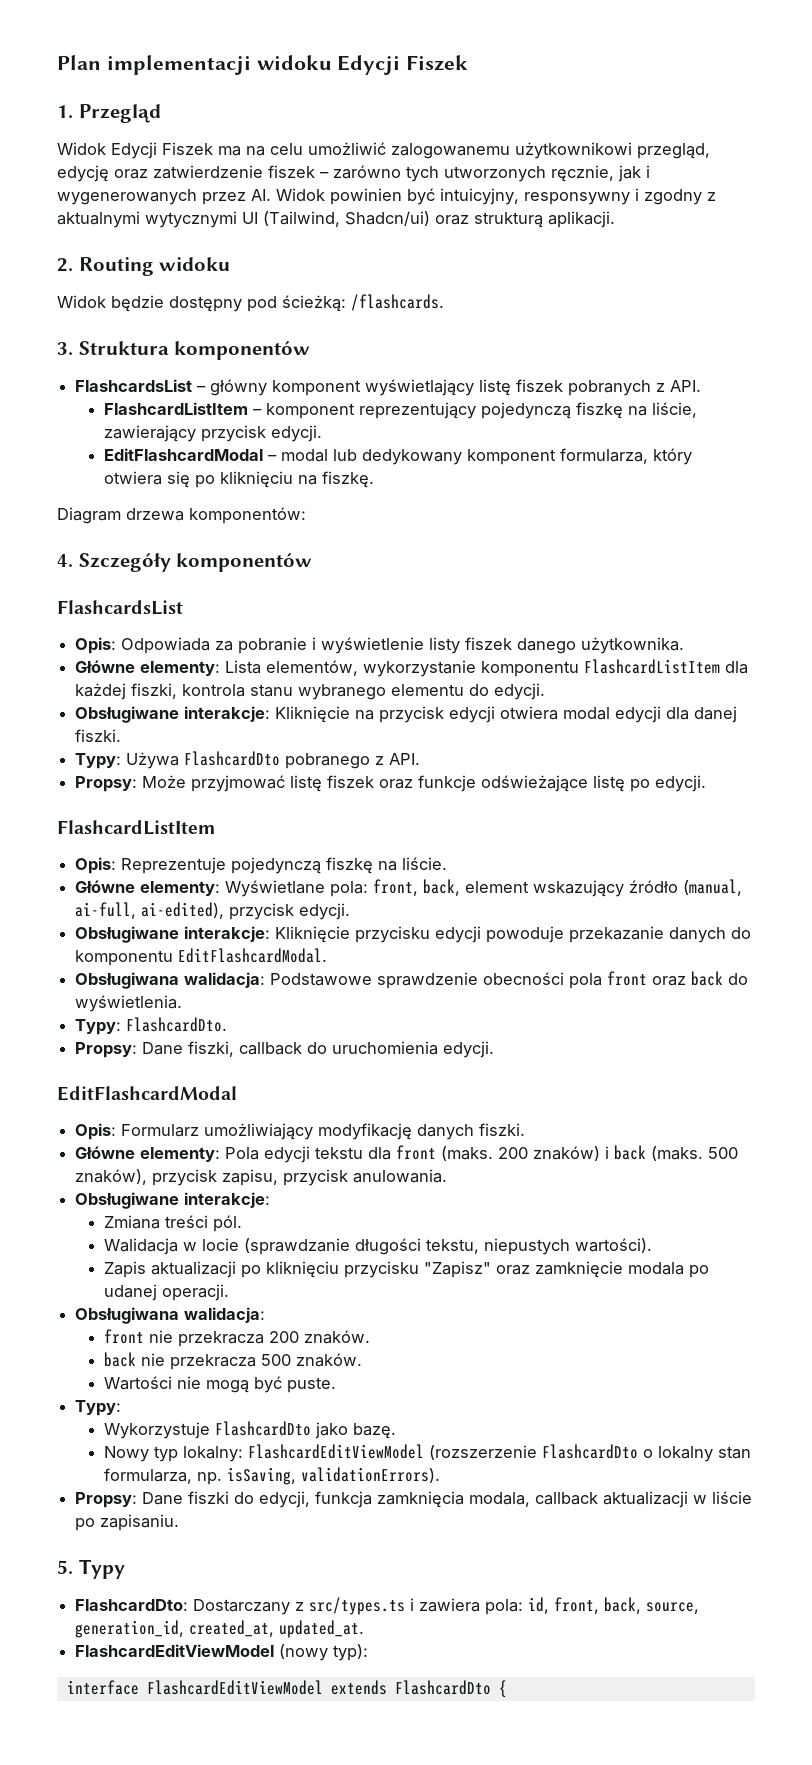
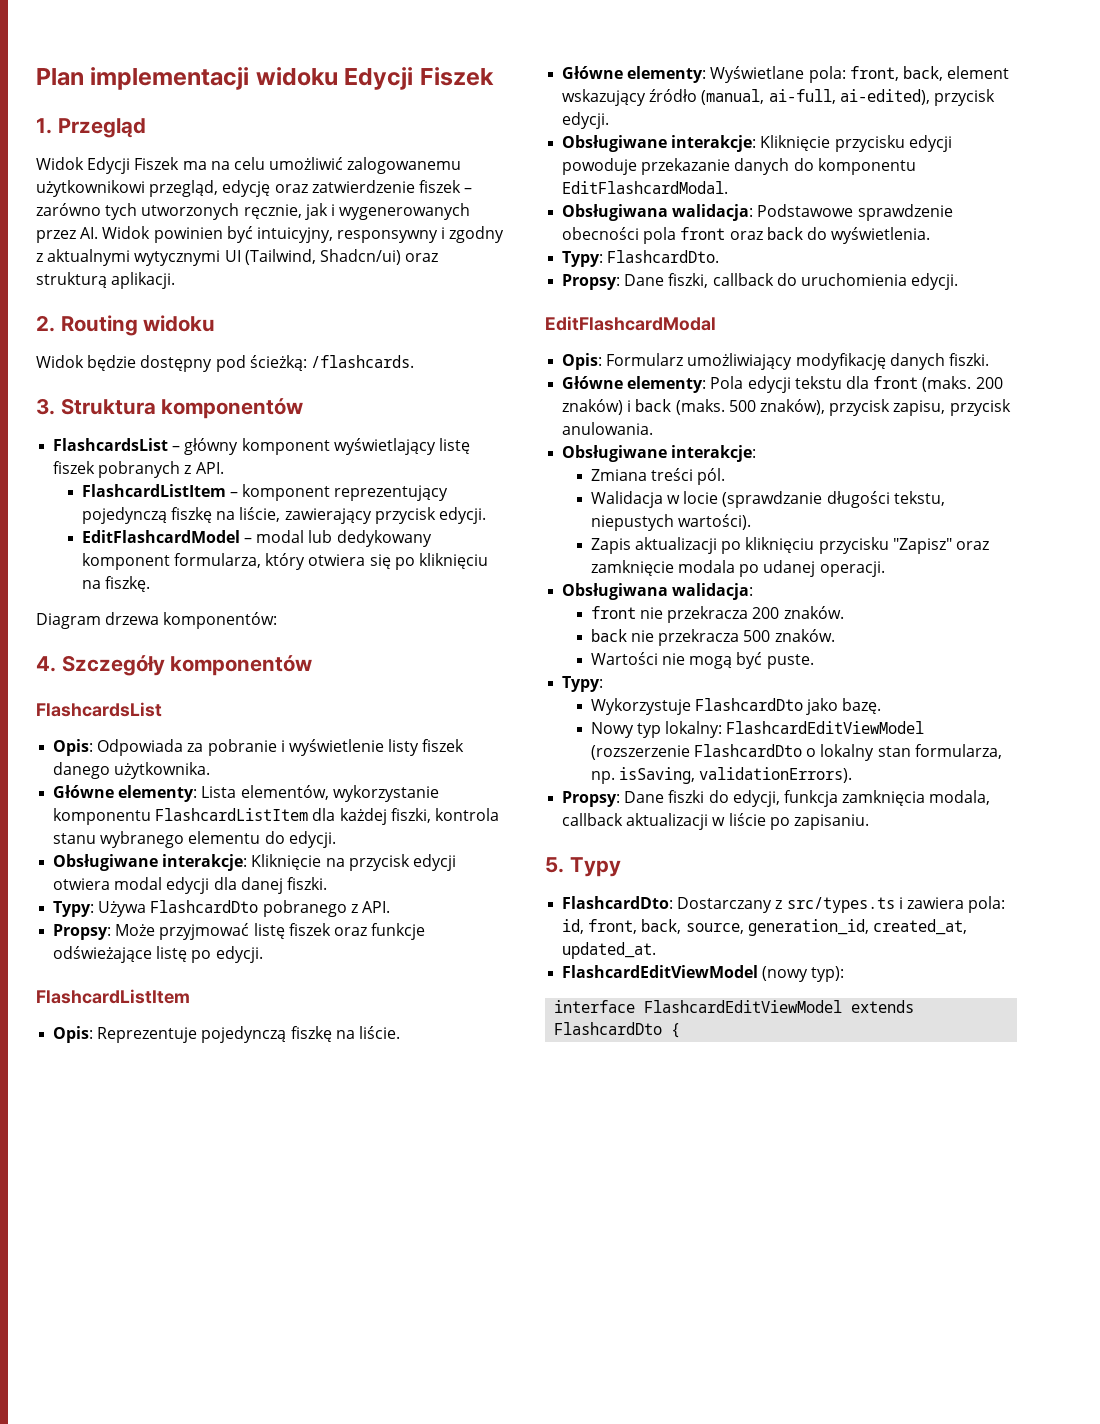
[104,448,264,461] EditFlashcardModal -> [81,530,240,543] EditFlashcardModel

